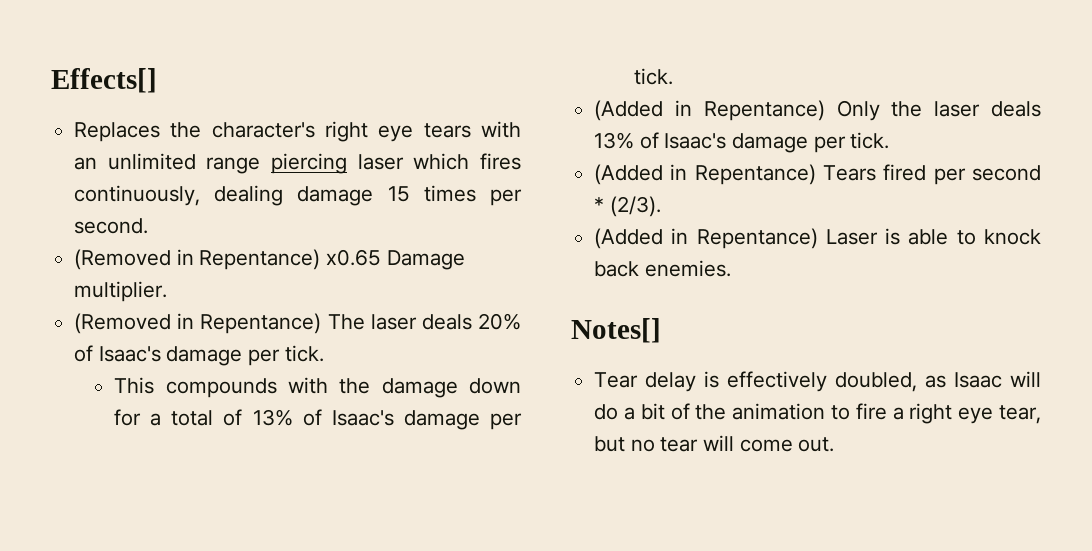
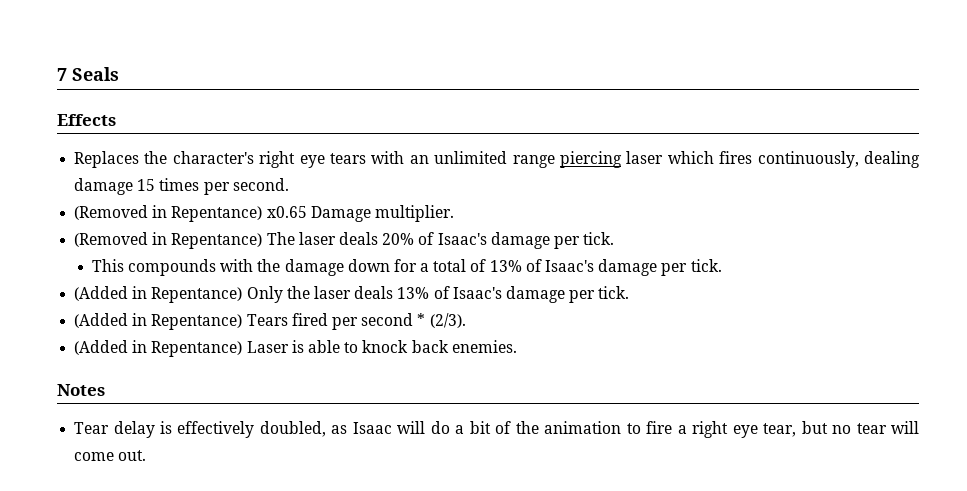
[51,68,157,93] Effects[] -> [57,67,119,81] [57,114,116,126] 7 Seals // Effects
[571,318,661,343] Notes[] -> [57,384,105,396] Notes

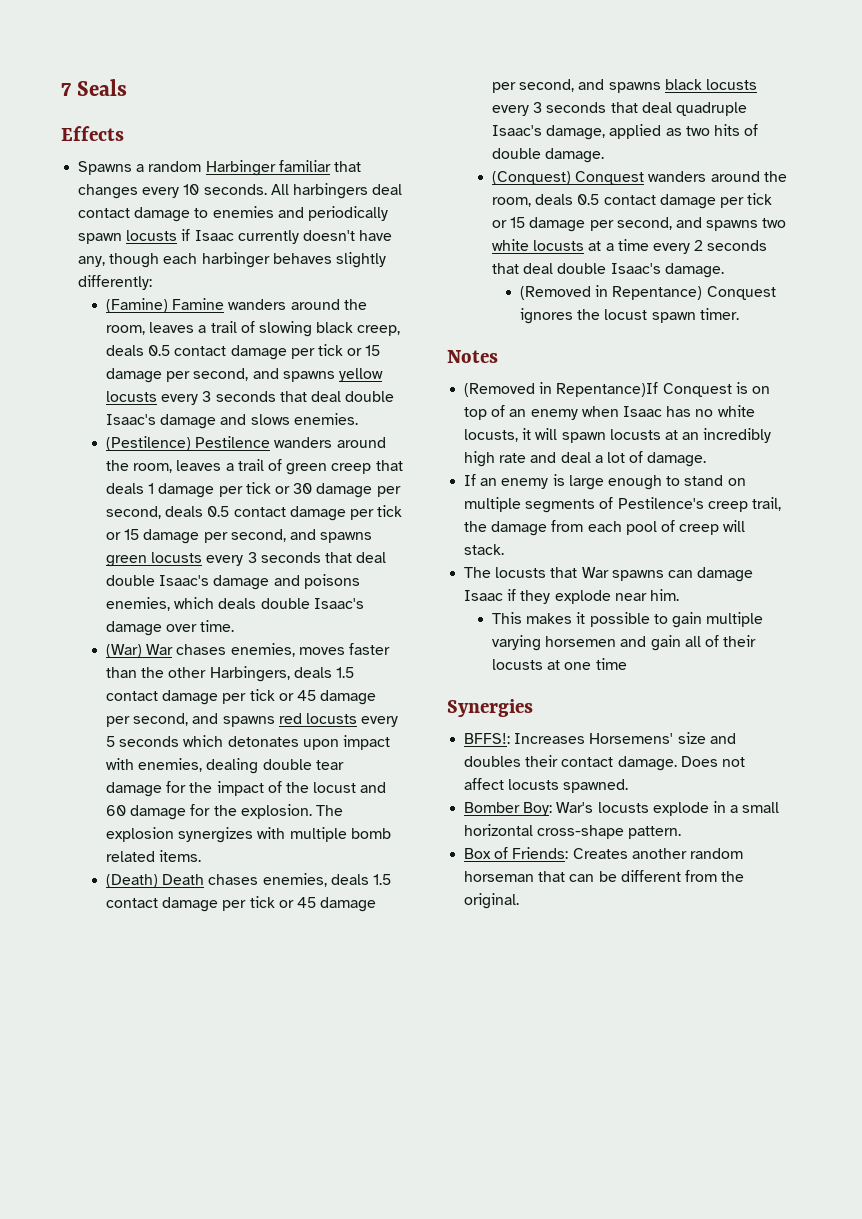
[74,151,920,168] [74,178,289,195] [74,205,454,222] [74,232,615,249] [91,259,722,276] [74,286,630,303] [74,313,466,330] [74,340,517,357] [57,384,105,396] [74,421,919,438] [74,450,147,461] Replaces the character's right eye tears with an unlimited range piercing laser which fires continuously, dealing damage 15 times per second. // (Removed in Repentance) x0.65 Damage multiplier. // (Removed in Repentance) The laser deals 20% of Isaac's damage per tick. // This compounds with the damage down for a total of 13% of Isaac's damage per tick. // (Added in Repentance) Only the laser deals 13% of Isaac's damage per tick. // (Added in Repentance) Tears fired per second * (2/3). // (Added in Repentance) Laser is able to knock back enemies. // Notes // Tear delay is effectively doubled, as Isaac will do a bit of the animation to fire a right eye tear, but no tear will come out. -> [78,160,361,176] [78,183,403,199] [78,206,388,222] [78,229,393,244] [78,252,386,268] [78,275,153,290] [106,298,367,313] [106,321,401,337] [106,344,381,360] [106,368,384,383] [106,391,395,405] [106,413,358,429] [106,436,386,451] [106,459,403,475] [106,482,401,498] [106,505,403,521] [106,529,373,544] [106,552,387,567] [106,574,360,590] [106,597,364,611] [106,620,235,636] [106,643,391,658] [106,666,355,682] [106,689,377,705] [106,713,399,727] [106,735,391,750] [106,758,344,774] [106,781,387,797] [106,804,344,820] [106,827,391,843] [106,850,202,862] [106,873,392,888] [106,896,377,912] [492,79,758,93] [492,102,748,116] [492,124,759,140] [492,148,605,163] [492,171,787,185] [492,193,773,209] [492,217,787,232] [492,239,768,254] [492,263,724,278] [520,285,776,300] [520,308,739,324] [447,350,498,363] [464,382,770,397] [464,405,755,420] [464,428,772,443] [464,451,707,467] [464,474,746,490] [464,497,781,513] [464,520,746,536] [464,544,505,555] [464,567,754,582] [464,589,679,604] [492,612,764,628] [492,635,757,651] [492,658,627,670] [447,699,533,717] [464,732,736,744] [464,755,745,771] [464,778,629,793] [464,801,780,816] [464,824,682,839] [464,847,743,859] [464,870,745,882] [464,893,520,909] Spawns a random Harbinger familiar that changes every 10 seconds. All harbingers deal contact damage to enemies and periodically spawn locusts if Isaac currently doesn't have any, though each harbinger behaves slightly differently: // (Famine) Famine wanders around the room, leaves a trail of slowing black creep, deals 0.5 contact damage per tick or 15 damage per second, and spawns yellow locusts every 3 seconds that deal double Isaac's damage and slows enemies. // (Pestilence) Pestilence wanders around the room, leaves a trail of green creep that deals 1 damage per tick or 30 damage per second, deals 0.5 contact damage per tick or 15 damage per second, and spawns green locusts every 3 seconds that deal double Isaac's damage and poisons enemies, which deals double Isaac's damage over time. // (War) War chases enemies, moves faster than the other Harbingers, deals 1.5 contact damage per tick or 45 damage per second, and spawns red locusts every 5 seconds which detonates upon impact with enemies, dealing double tear damage for the impact of the locust and 60 damage for the explosion. The explosion synergizes with multiple bomb related items. // (Death) Death chases enemies, deals 1.5 contact damage per tick or 45 damage per second, and spawns black locusts every 3 seconds that deal quadruple Isaac's damage, applied as two hits of double damage. // (Conquest) Conquest wanders around the room, deals 0.5 contact damage per tick or 15 damage per second, and spawns two white locusts at a time every 2 seconds that deal double Isaac's damage. // (Removed in Repentance) Conquest ignores the locust spawn timer. // Notes // (Removed in Repentance)If Conquest is on top of an enemy when Isaac has no white locusts, it will spawn locusts at an incredibly high rate and deal a lot of damage. // If an enemy is large enough to stand on multiple segments of Pestilence's creep trail, the damage from each pool of creep will stack. // The locusts that War spawns can damage Isaac if they explode near him. // This makes it possible to gain multiple varying horsemen and gain all of their locusts at one time // Synergies // BFFS!: Increases Horsemens' size and doubles their contact damage. Does not affect locusts spawned. // Bomber Boy: War's locusts explode in a small horizontal cross-shape pattern. // Box of Friends: Creates another random horseman that can be different from the original.

